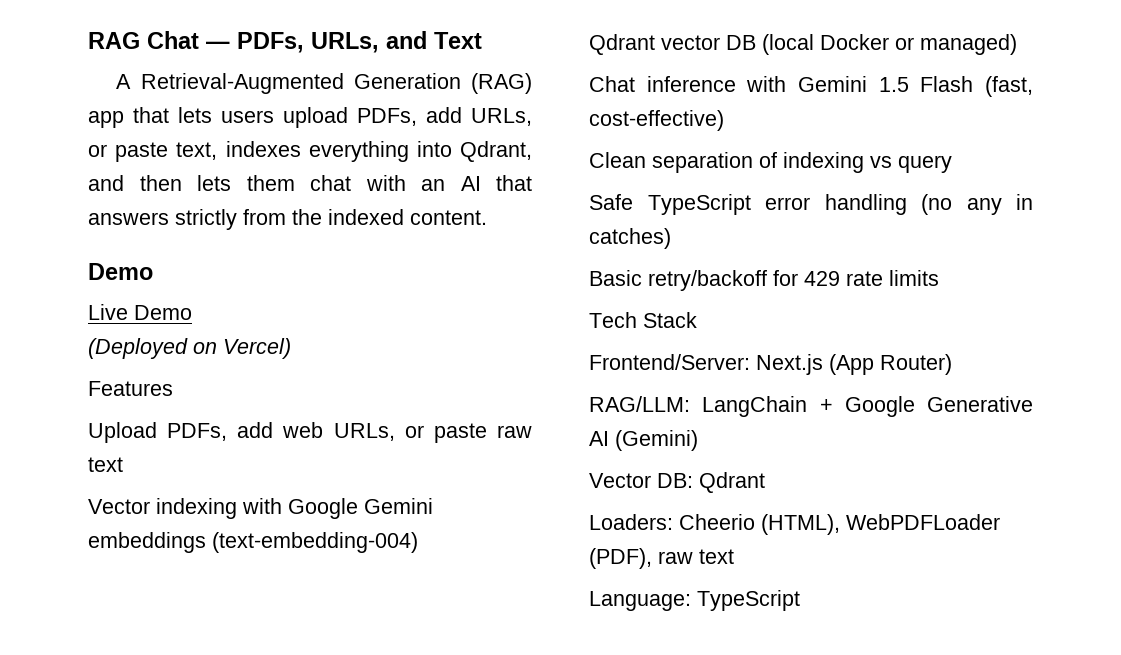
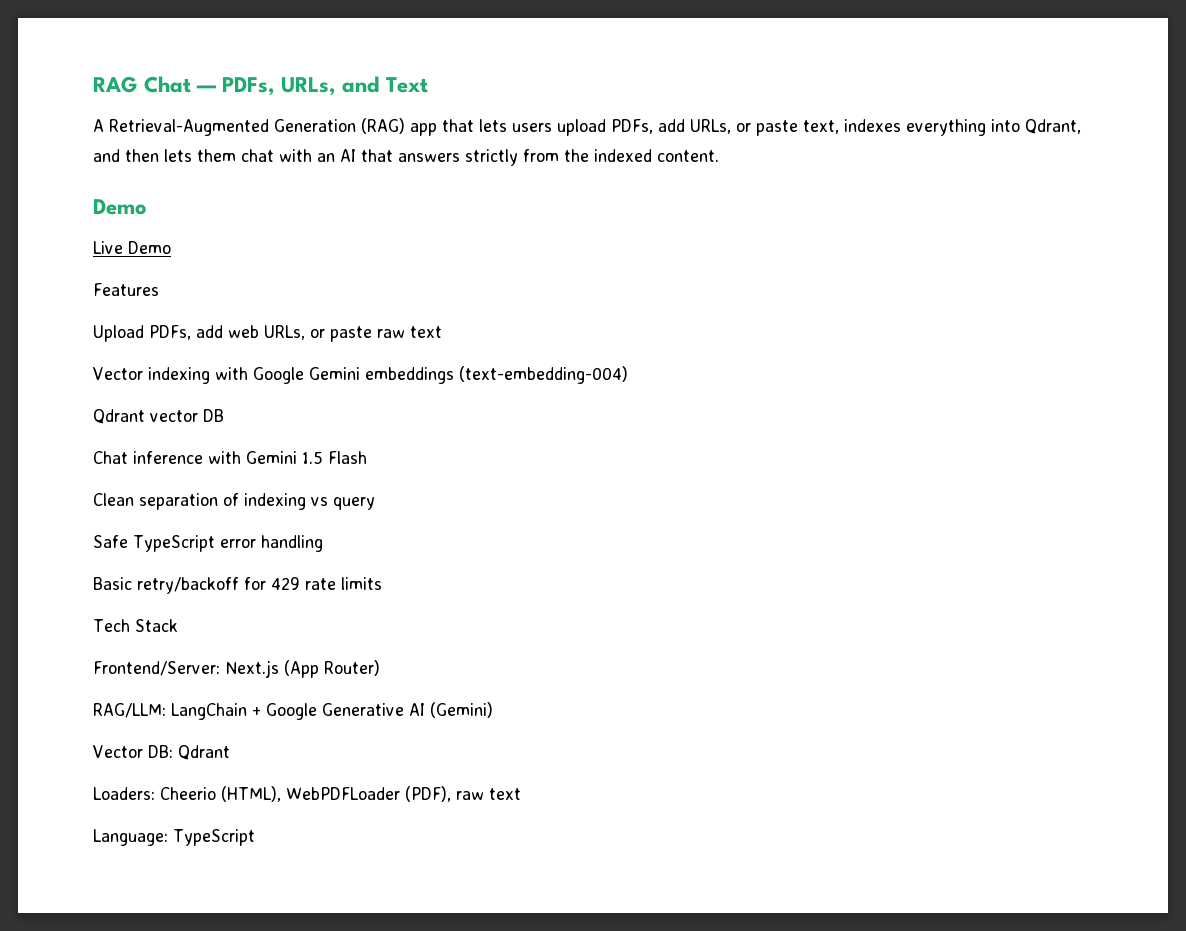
[88,338,291,359] // (Deployed on Vercel) -> (171, 247) none
[762,34,1017,55] (local Docker or managed) -> (224, 415) none
[985,76,1033,97] [589,110,724,131] (fast, cost-effective) -> (367, 457) none
[921,194,1033,215] [589,228,671,249] (no any in catches) -> (323, 543) none

